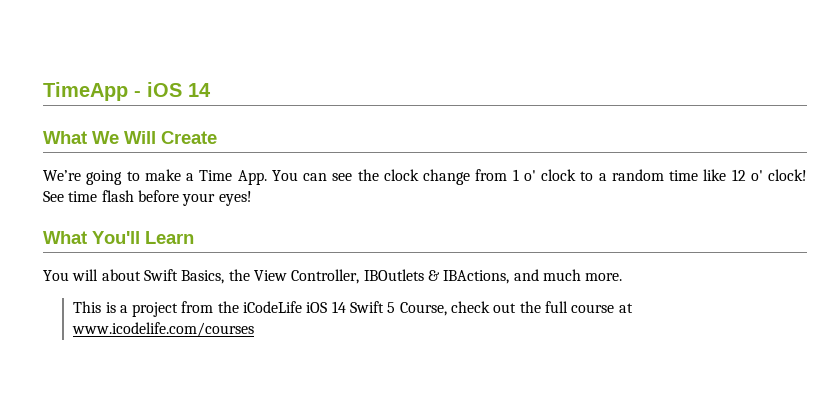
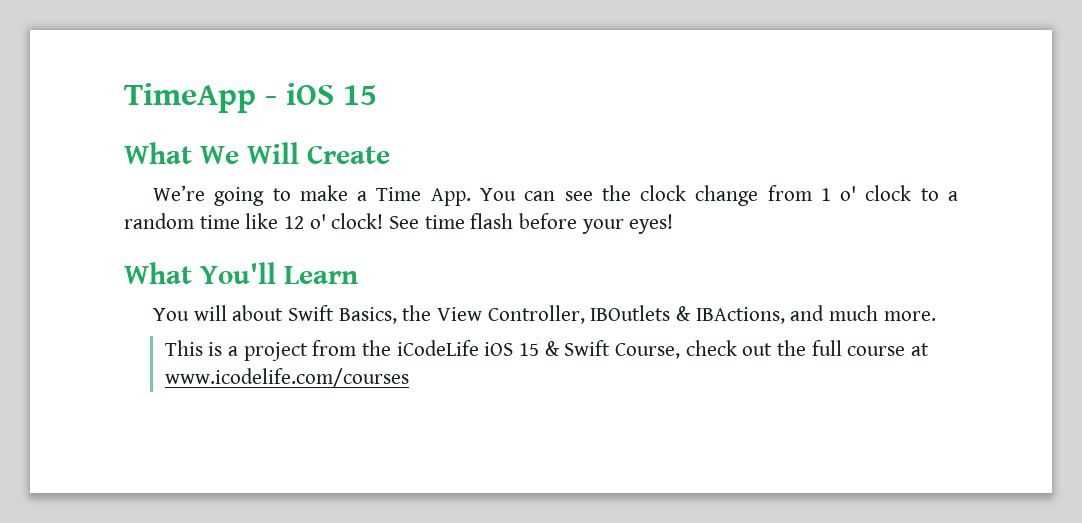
[188,83,211,97] 14 -> [343,85,377,105] 15
[331,301,396,313] 14 Swift 5 -> [519,340,611,356] 15 & Swift

